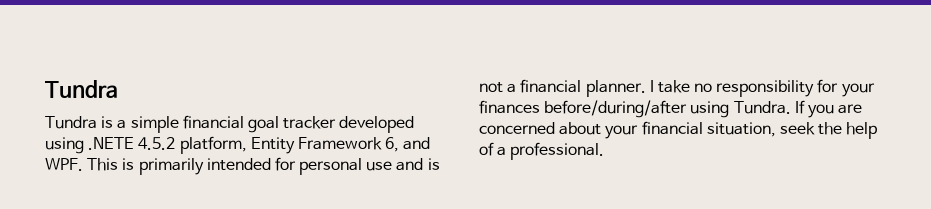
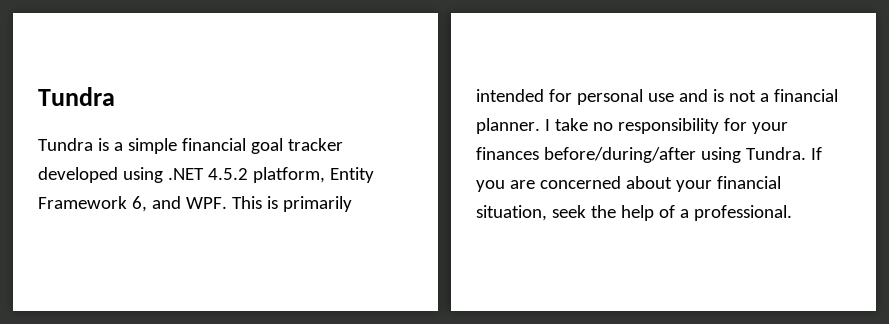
[88,137,135,150] .NETE -> [167,168,204,180] .NET

